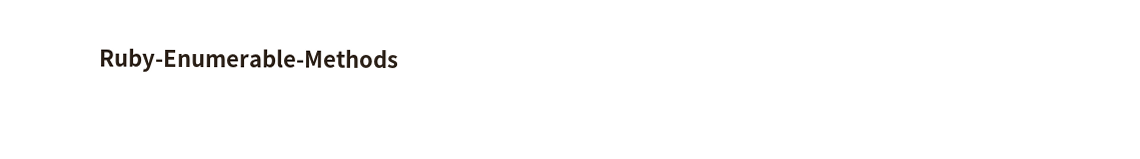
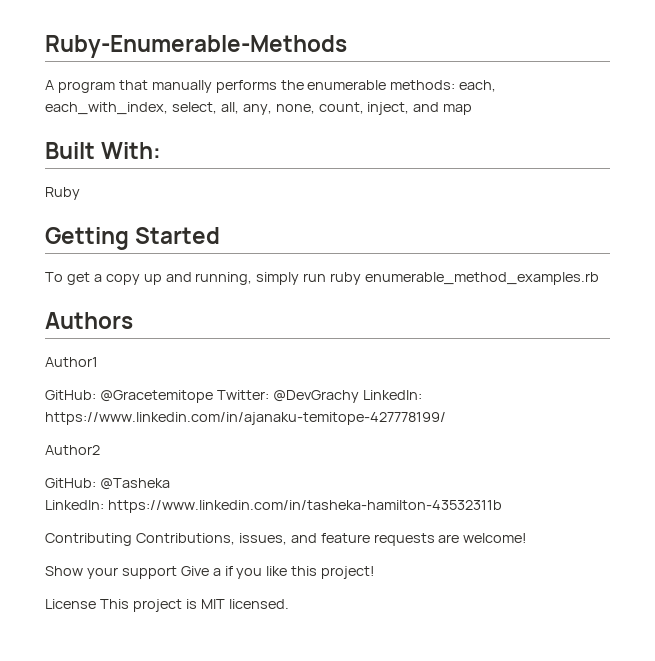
(399, 61) none -> [45,80,497,93] [45,102,473,115] [45,142,162,159] [45,187,80,200] [45,227,221,250] [45,272,600,285] [45,312,133,329] [45,357,98,367] [45,390,422,403] [45,412,446,425] [45,445,100,455] [45,478,170,490] [45,500,502,513] [45,533,528,546] [45,566,376,579] [45,599,289,612] // A program that manually performs the enumerable methods: each, each_with_index, select, all, any, none, count, inject, and map // Built With: // Ruby // Getting Started // To get a copy up and running, simply run ruby enumerable_method_examples.rb // Authors // Author1 // GitHub: @Gracetemitope Twitter: @DevGrachy LinkedIn: https://www.linkedin.com/in/ajanaku-temitope-427778199/ // Author2 // GitHub: @Tasheka // LinkedIn: https://www.linkedin.com/in/tasheka-hamilton-43532311b // Contributing Contributions, issues, and feature requests are welcome! // Show your support Give a if you like this project! // License This project is MIT licensed.

